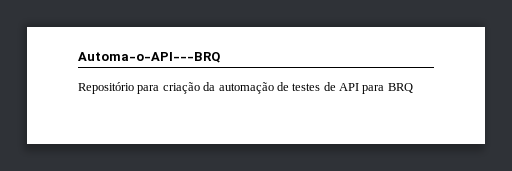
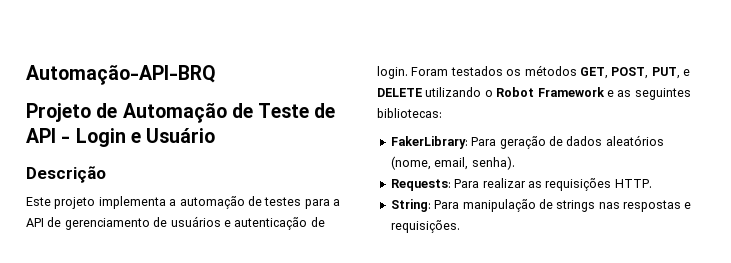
[78,52,220,63] [78,82,413,94] Automa-o-API---BRQ // Repositório para criação da automação de testes de API para BRQ -> [26,65,216,85] [26,103,336,123] [26,128,216,147] [26,166,106,183] [26,196,340,209] [26,216,325,230] [377,65,690,79] [377,87,691,100] [377,108,442,118] [390,135,664,149] [390,156,515,170] [390,178,652,191] [390,199,692,212] [390,220,460,233] Automação-API-BRQ // Projeto de Automação de Teste de API - Login e Usuário // Descrição // Este projeto implementa a automação de testes para a API de gerenciamento de usuários e autenticação de login. Foram testados os métodos GET, POST, PUT, e DELETE utilizando o Robot Framework e as seguintes bibliotecas: // FakerLibrary: Para geração de dados aleatórios (nome, email, senha). // Requests: Para realizar as requisições HTTP. // String: Para manipulação de strings nas respostas e requisições.

